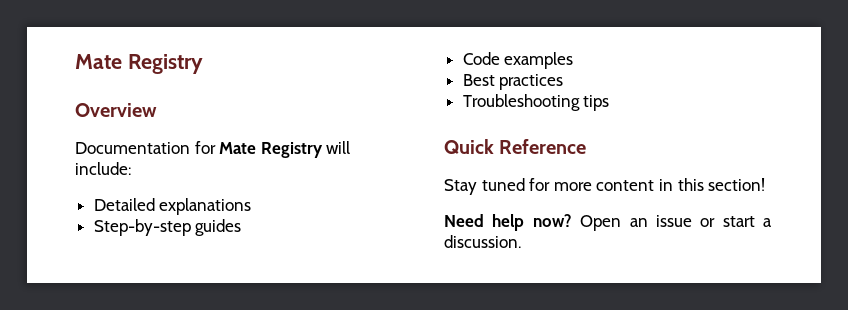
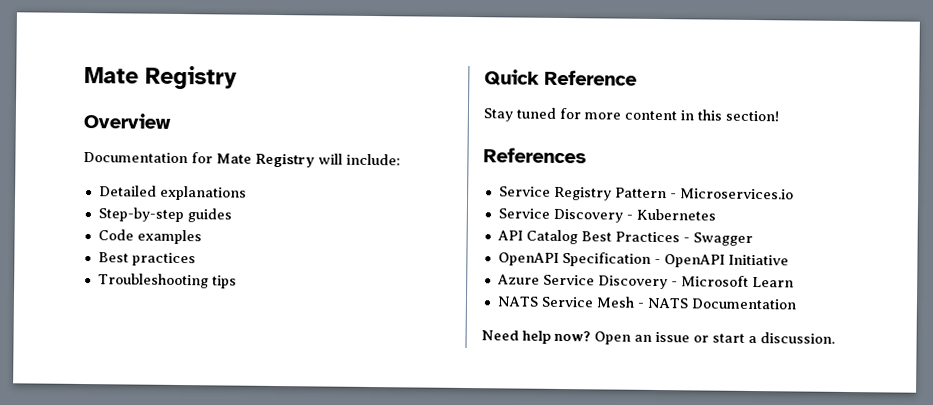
(766, 184) none -> [483,147,587,164] [498,186,794,201] [497,208,716,223] [496,229,753,246] [497,251,789,268] [496,274,794,290] [496,296,797,310] // References // Service Registry Pattern - Microservices.io // Service Discovery - Kubernetes // API Catalog Best Practices - Swagger // OpenAPI Specification - OpenAPI Initiative // Azure Service Discovery - Microsoft Learn // NATS Service Mesh - NATS Documentation

